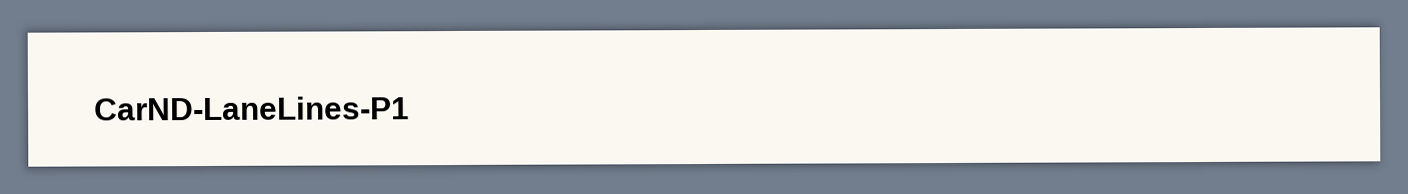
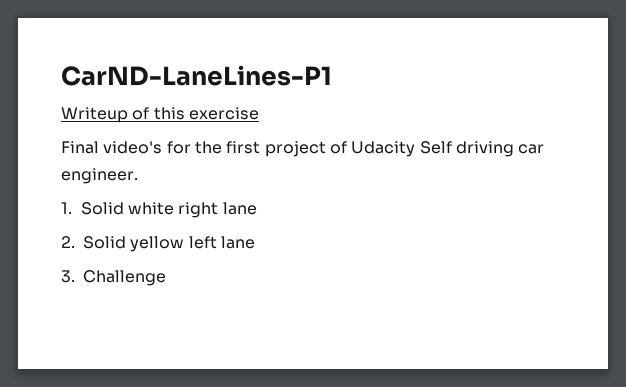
(410, 108) none -> [61,107,259,123] [61,141,545,157] [61,168,138,184] [61,202,257,218] [61,236,255,252] [61,270,166,286] // Writeup of this exercise // Final video's for the first project of Udacity Self driving car engineer. // 1. Solid white right lane // 2. Solid yellow left lane // 3. Challenge

